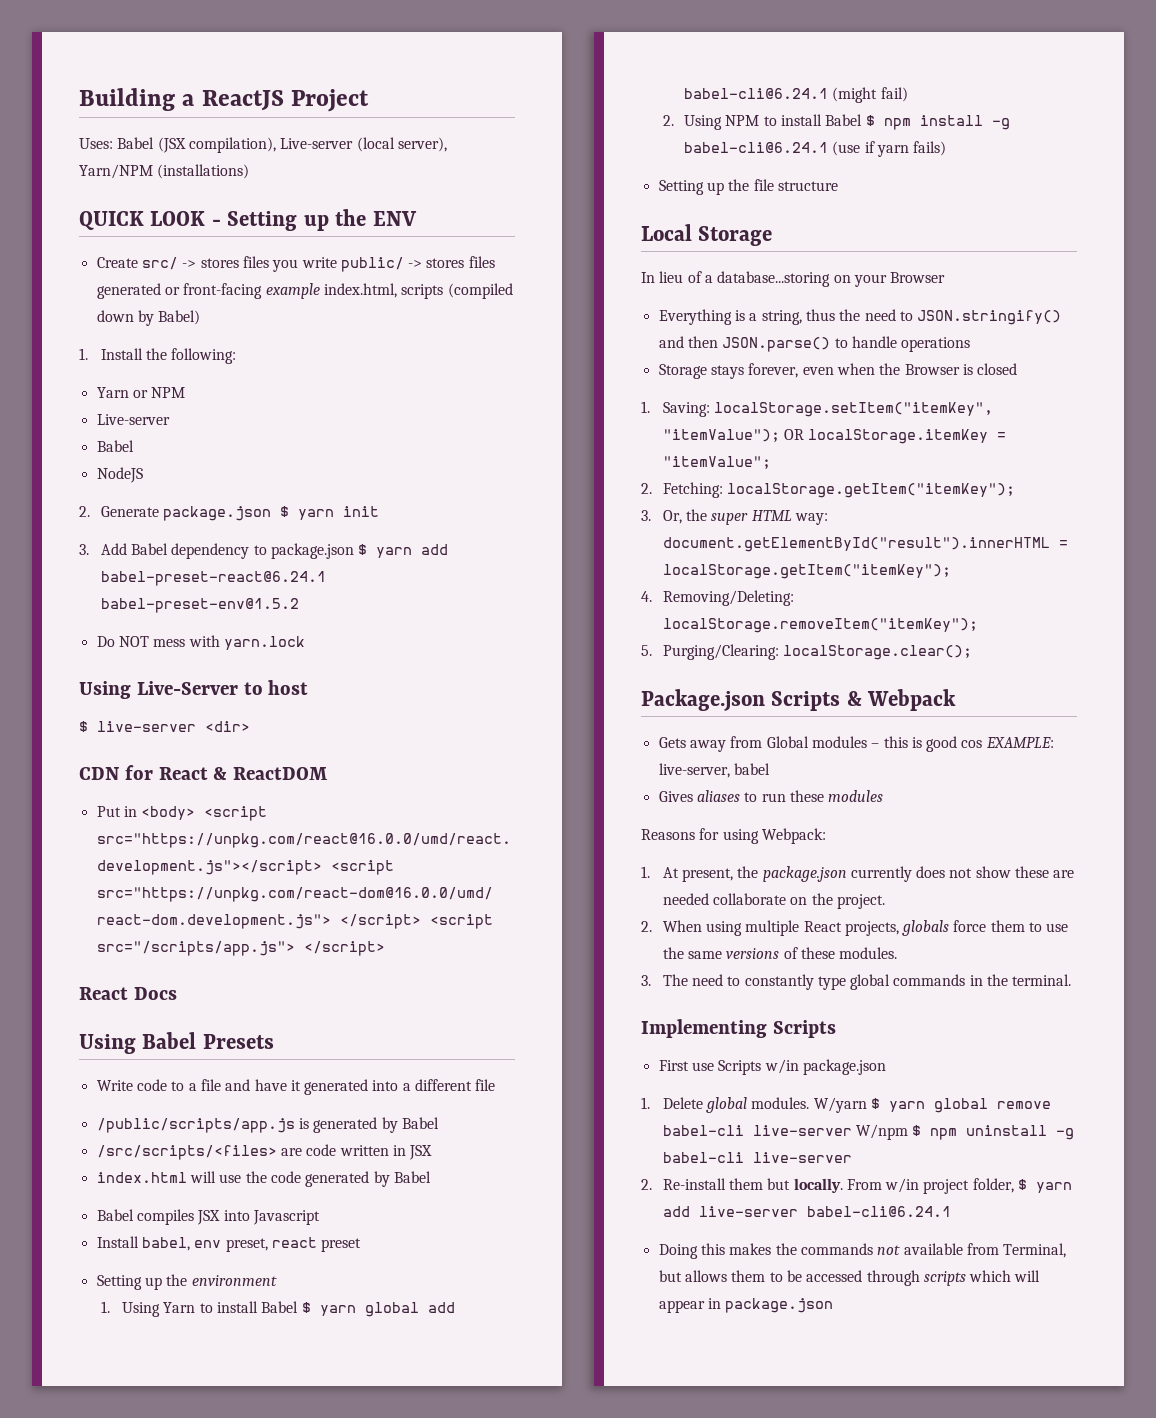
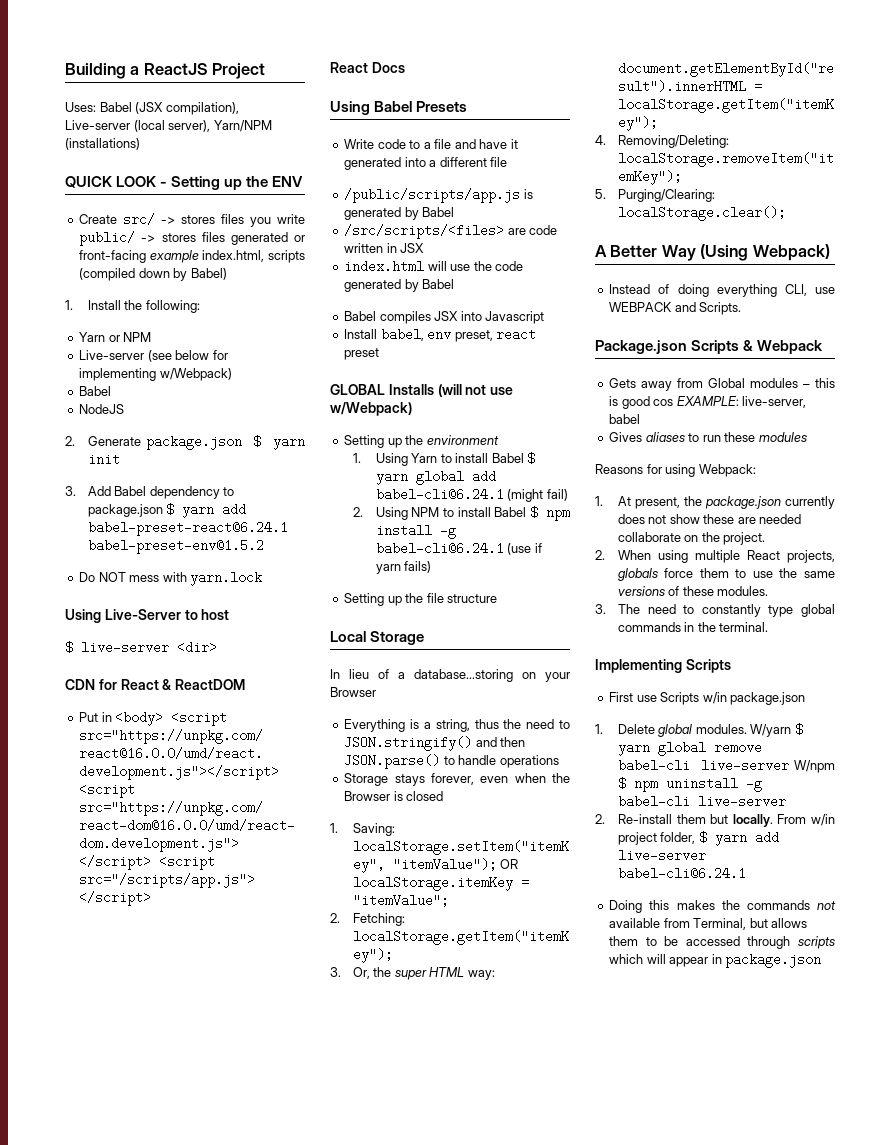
(170, 419) none -> [147,350,228,362] [79,368,232,381] (see below for implementing w/Webpack)
(362, 1245) none -> [330,384,514,397] [330,402,412,416] // GLOBAL Installs (will not use w/Webpack)
(972, 652) none -> [595,244,830,261] [609,284,835,297] [609,302,742,315] // A Better Way (Using Webpack) // Instead of doing everything CLI, use WEBPACK and Scripts.

